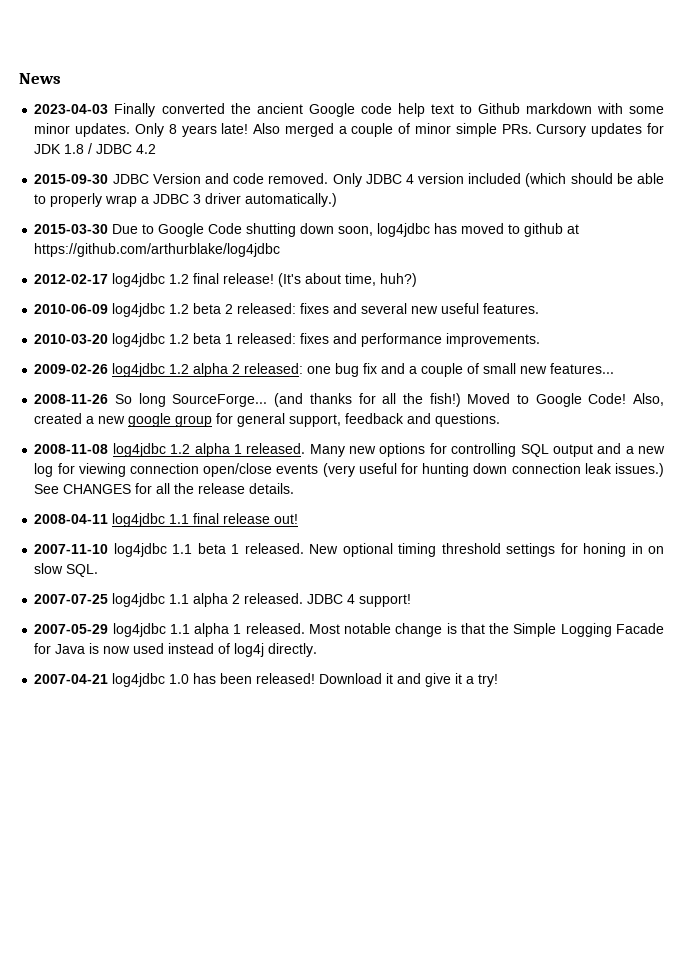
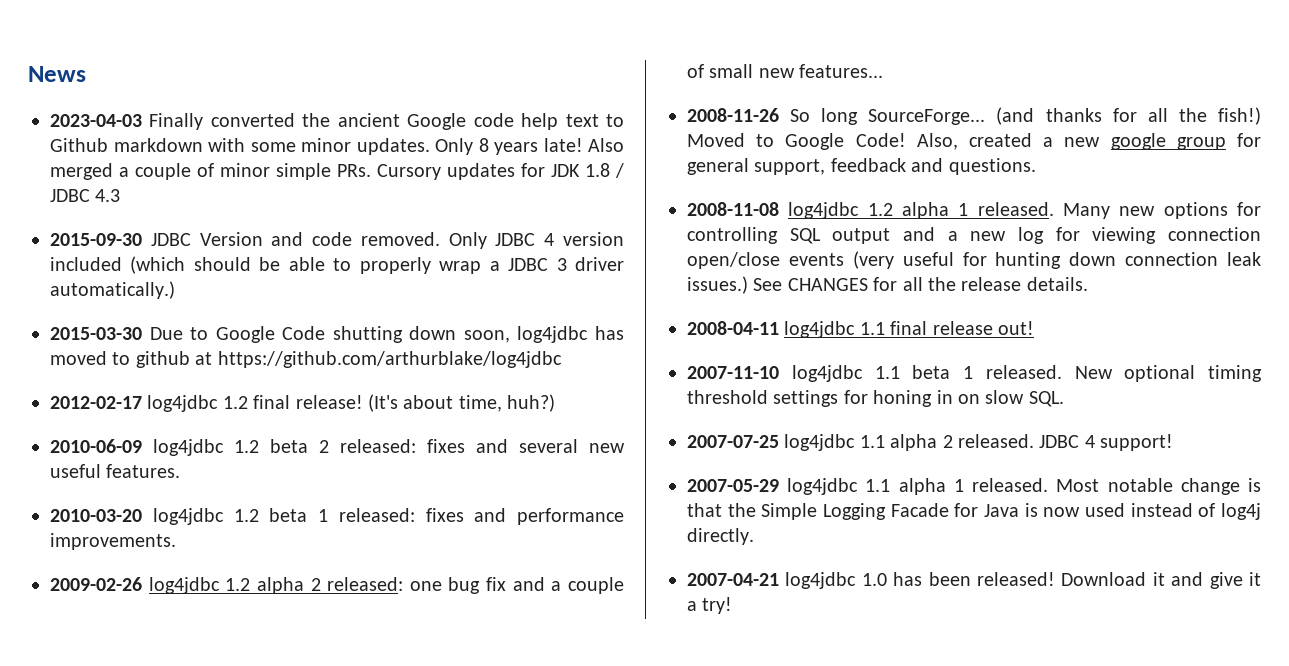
[136,144,157,154] 4.2 -> [95,189,121,202] 4.3

